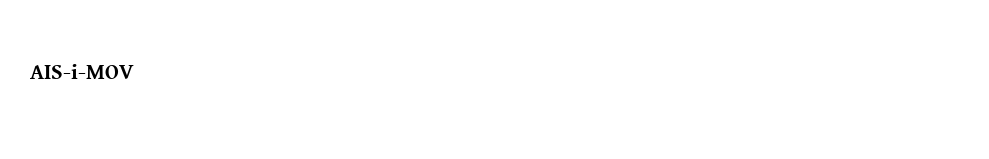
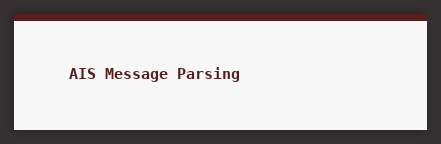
[30,64,134,79] AIS-i-MOV -> [69,67,240,82] AIS Message Parsing

